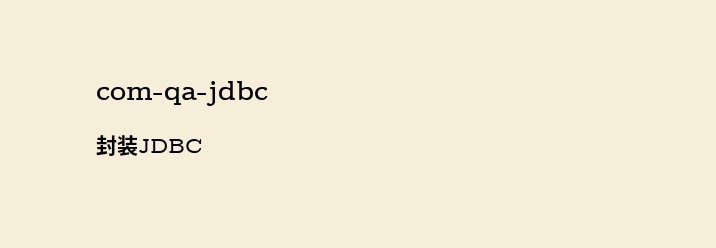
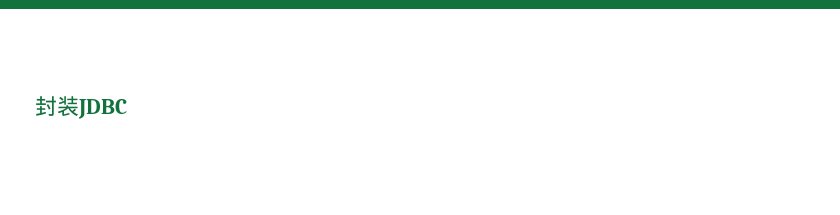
[96,81,268,106] com-qa-jdbc // -> (35, 106) none

